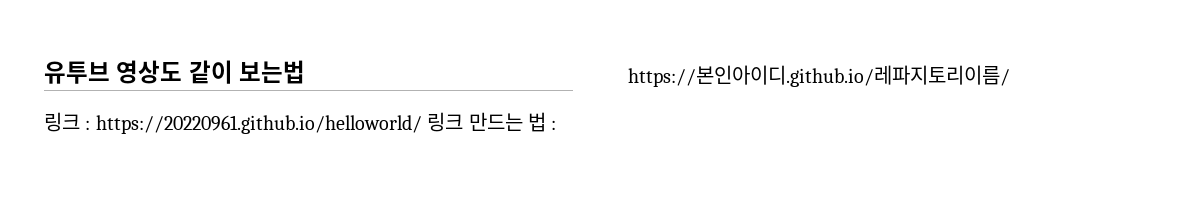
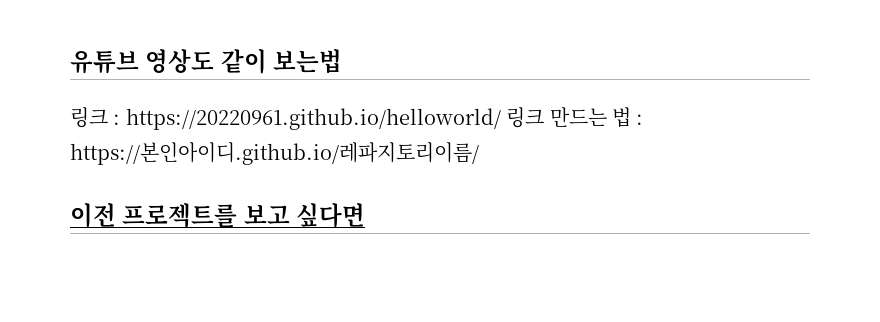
[44,61,110,84] 유투브 -> [70,51,139,74] 유튜브
(1010, 76) none -> [70,203,366,228] // 이전 프로젝트를 보고 싶다면

